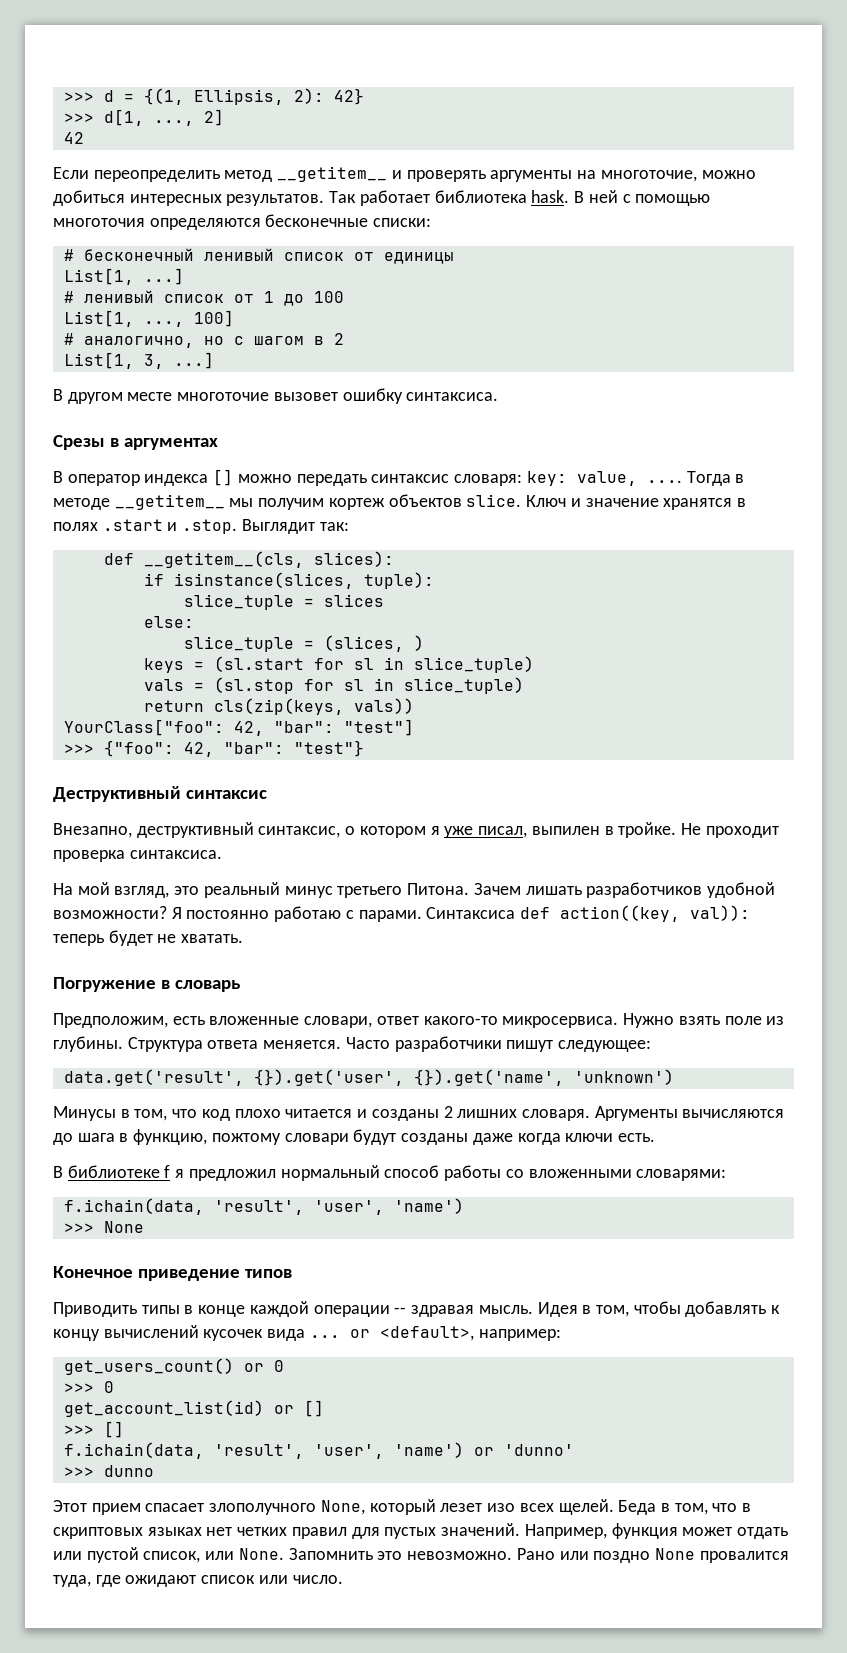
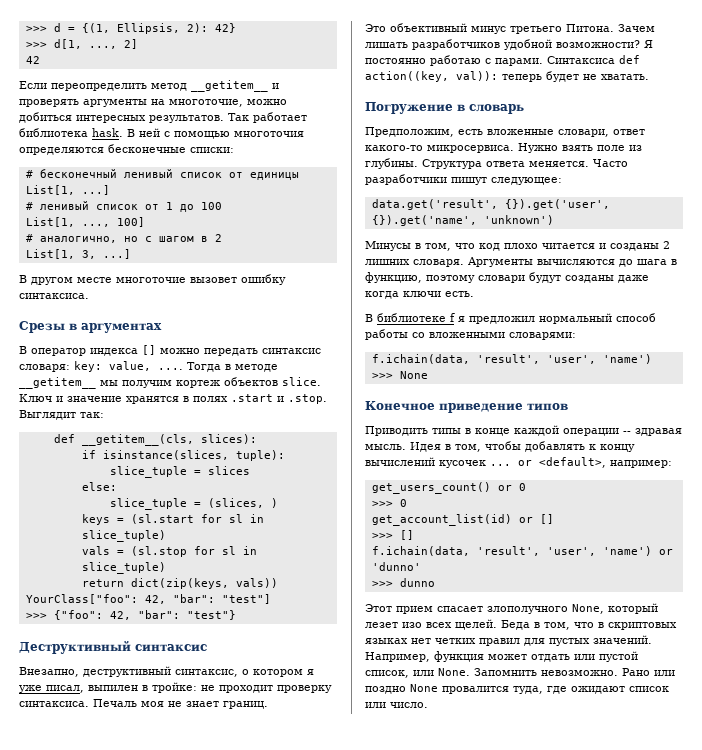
[213,698,344,715] cls(zip(keys, -> [130,578,229,589] dict(zip(keys,
[618,822,779,838] [53,850,222,862] [53,882,280,898] тройке. Не проходит проверка синтаксиса. // На мой взгляд, это реальный -> [152,682,332,693] [19,699,268,709] [365,23,467,32] тройке: не проходит проверку синтаксиса. Печаль моя не знает границ. // Это объективный
[211,1133,281,1145] пожтому -> [426,275,475,283] поэтому
[267,1329,306,1341] вида -> (486, 464) none
[377,1551,403,1560] это -> (537, 672) none

